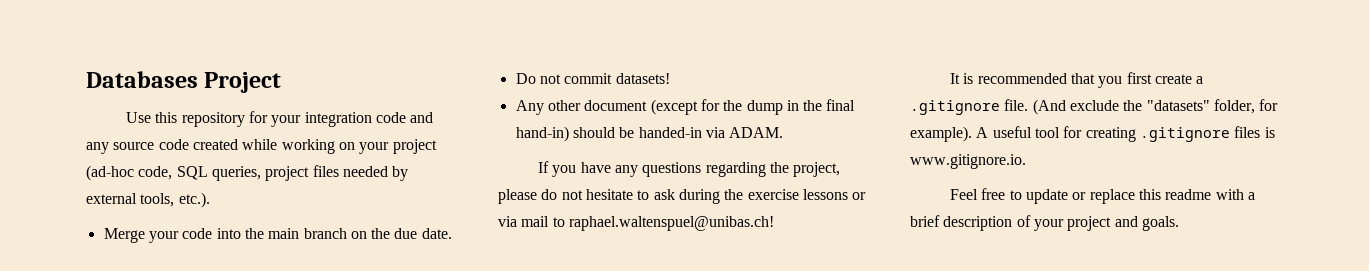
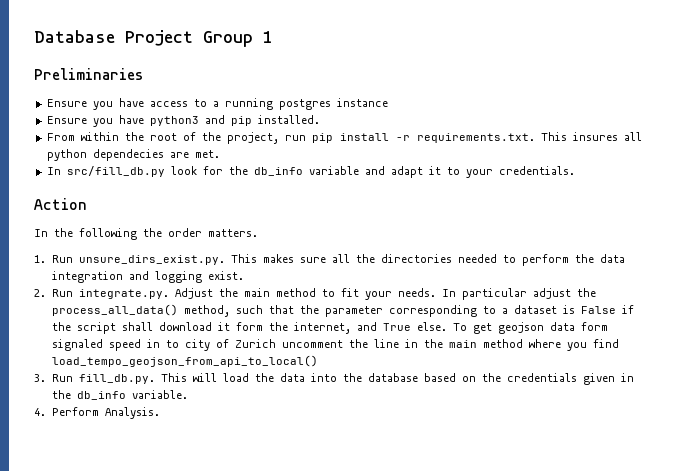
[86,71,198,88] Databases -> [34,30,115,43] Database
[125,111,434,127] [86,139,437,154] [86,165,409,181] [86,192,210,208] [103,228,452,243] [515,73,670,84] [515,99,856,115] [515,126,784,142] [537,161,841,177] [498,189,867,204] [498,216,774,231] [949,72,1204,88] [910,99,1279,115] [910,126,1275,142] [910,154,1026,169] [949,188,1255,204] [910,215,1179,231] // Use this repository for your integration code and any source code created while working on your project (ad-hoc code, SQL queries, project files needed by external tools, etc.). // Merge your code into the main branch on the due date. // Do not commit datasets! // Any other document (except for the dump in the final hand-in) should be handed-in via ADAM. // If you have any questions regarding the project, please do not hesitate to ask during the exercise lessons or via mail to raphael.waltenspuel@unibas.ch! // It is recommended that you first create a .gitignore file. (And exclude the "datasets" folder, for example). A useful tool for creating .gitignore files is www.gitignore.io. // Feel free to update or replace this readme with a brief description of your project and goals. -> [203,31,273,47] [34,68,143,80] [46,98,388,110] [46,115,320,127] [46,132,642,144] [46,149,220,161] [46,166,575,178] [34,198,87,210] [34,228,258,240] [34,254,625,266] [51,271,244,283] [34,288,596,300] [51,304,634,317] [51,322,608,334] [51,339,619,351] [51,355,318,367] [34,373,634,385] [51,390,188,400] [34,407,160,419] Group 1 // Preliminaries // Ensure you have access to a running postgres instance // Ensure you have python3 and pip installed. // From within the root of the project, run pip install -r requirements.txt. This insures all python dependecies are met. // In src/fill_db.py look for the db_info variable and adapt it to your credentials. // Action // In the following the order matters. // 1. Run unsure_dirs_exist.py. This makes sure all the directories needed to perform the data integration and logging exist. // 2. Run integrate.py. Adjust the main method to fit your needs. In particular adjust the process_all_data() method, such that the parameter corresponding to a dataset is False if the script shall download it form the internet, and True else. To get geojson data form signaled speed in to city of Zurich uncomment the line in the main method where you find load_tempo_geojson_from_api_to_local() // 3. Run fill_db.py. This will load the data into the database based on the credentials given in the db_info variable. // 4. Perform Analysis.

